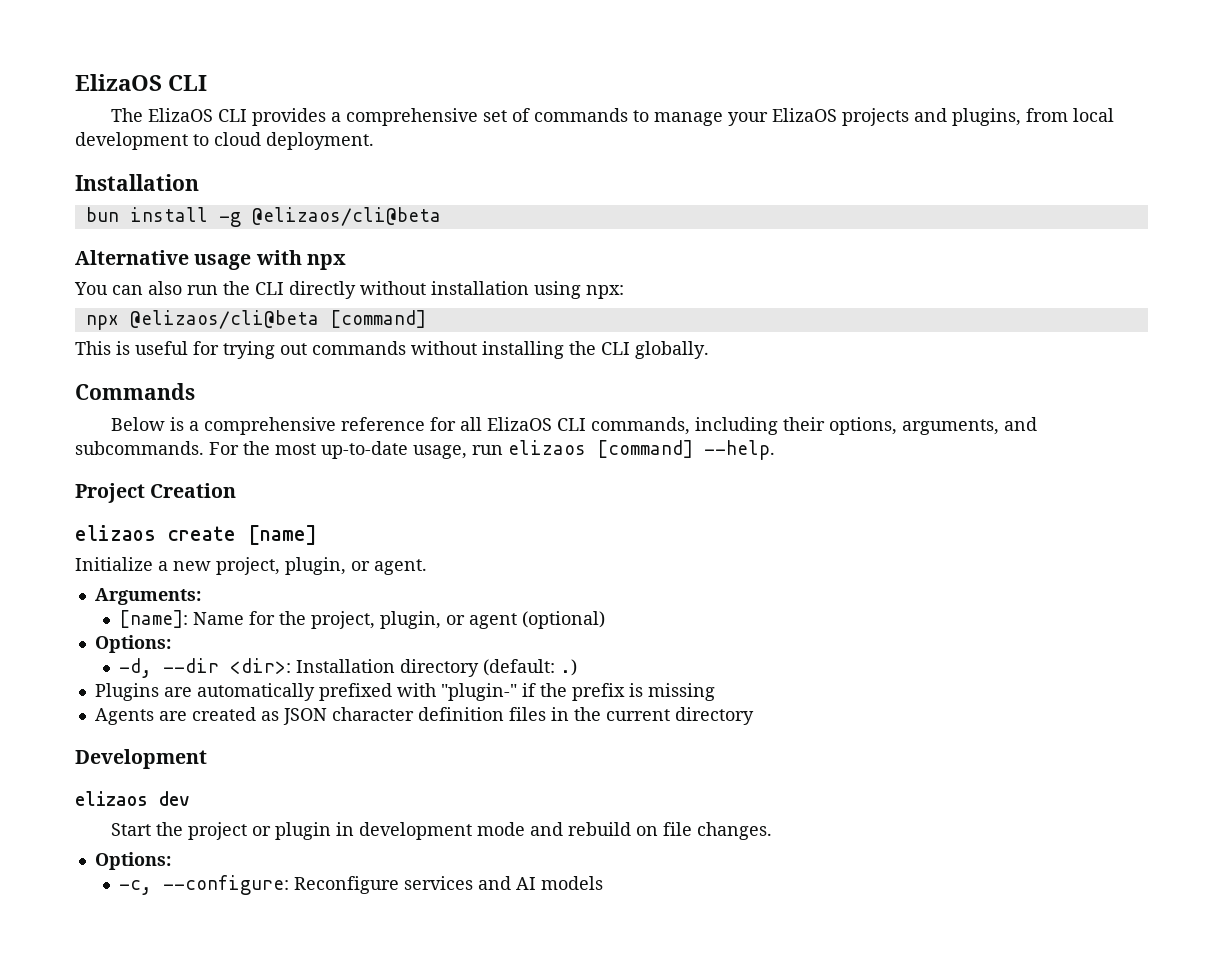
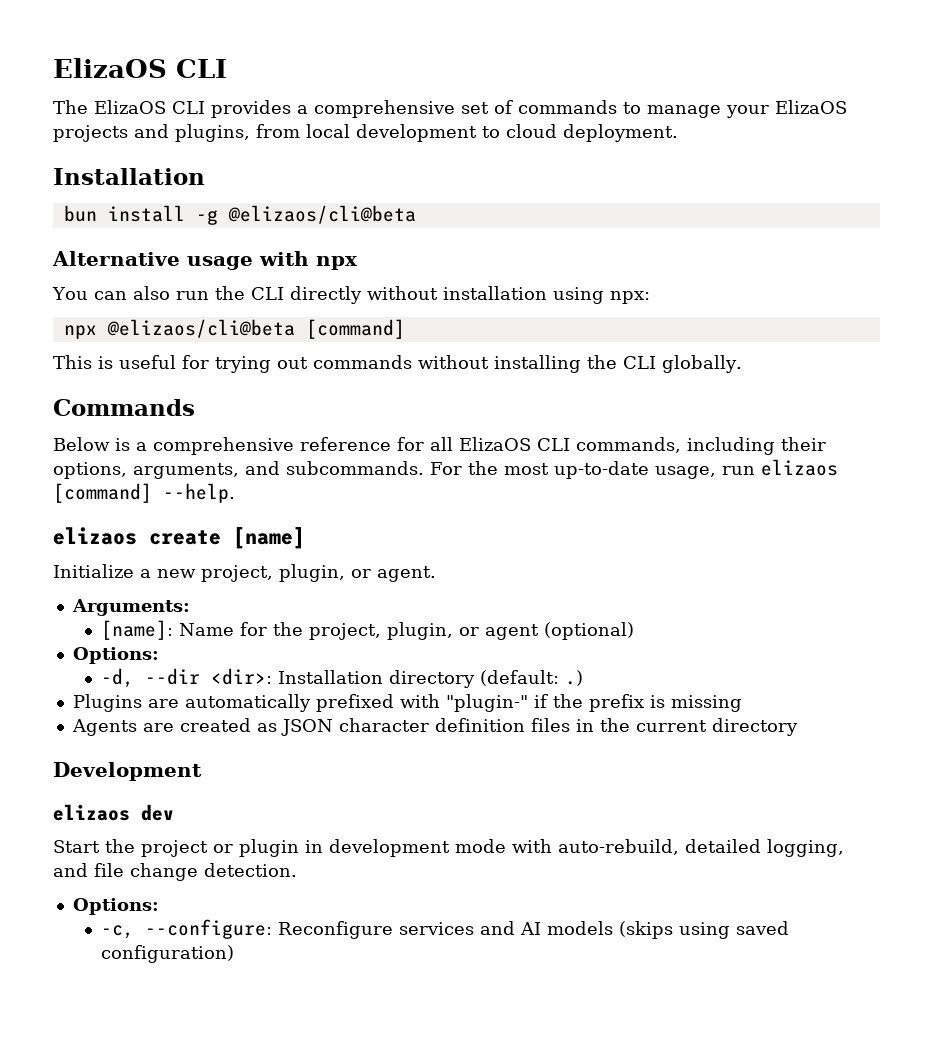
[75,483,237,503] // Project Creation -> (235, 493) none
[530,822,773,840] and rebuild on file changes. -> [512,839,844,857] [53,863,297,881] with auto-rebuild, detailed logging, and file change detection.
(604, 883) none -> [618,921,789,939] [100,945,234,963] (skips using saved configuration)

